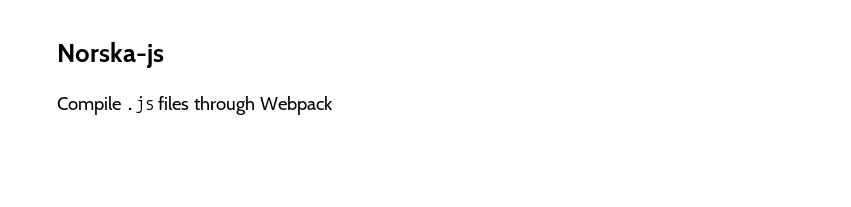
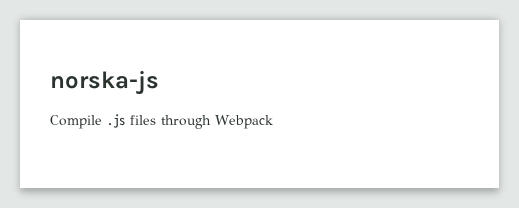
[57,42,164,68] Norska-js -> [50,70,159,95] norska-js

